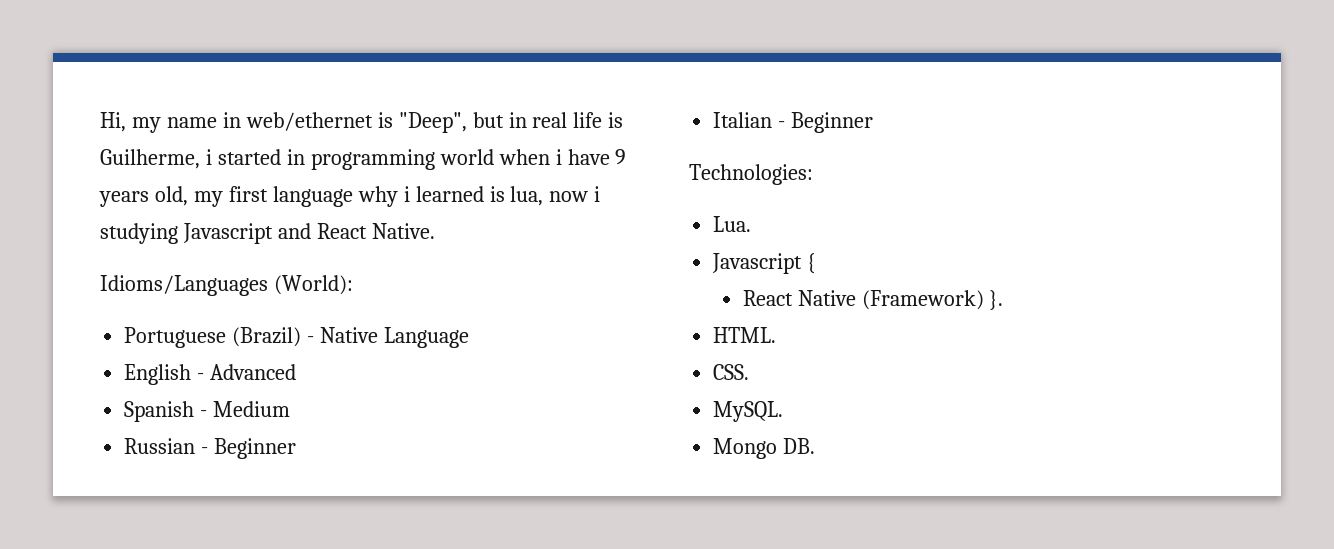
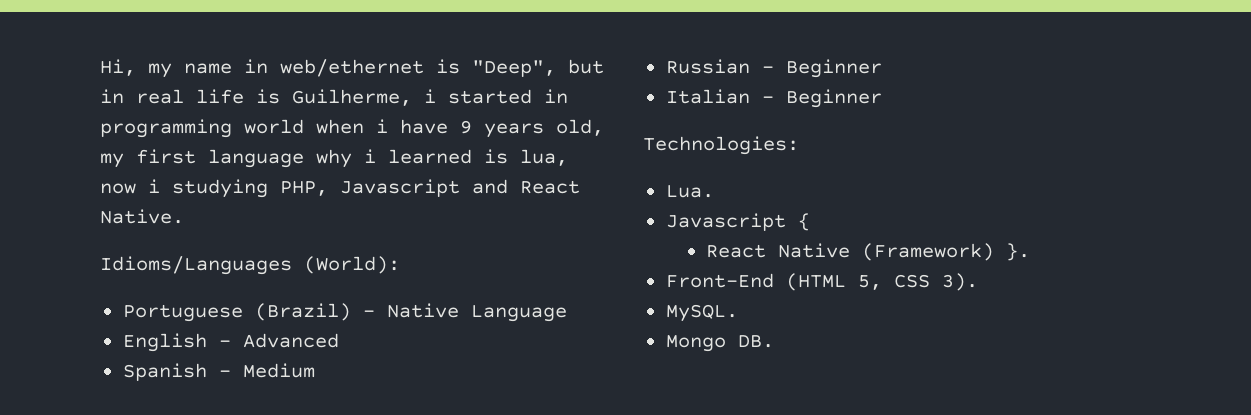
(178, 233) none -> [280,181,328,196] PHP,
[713,327,777,343] [713,364,750,380] HTML. // CSS. -> [665,273,978,291] Front-End (HTML 5, CSS 3).

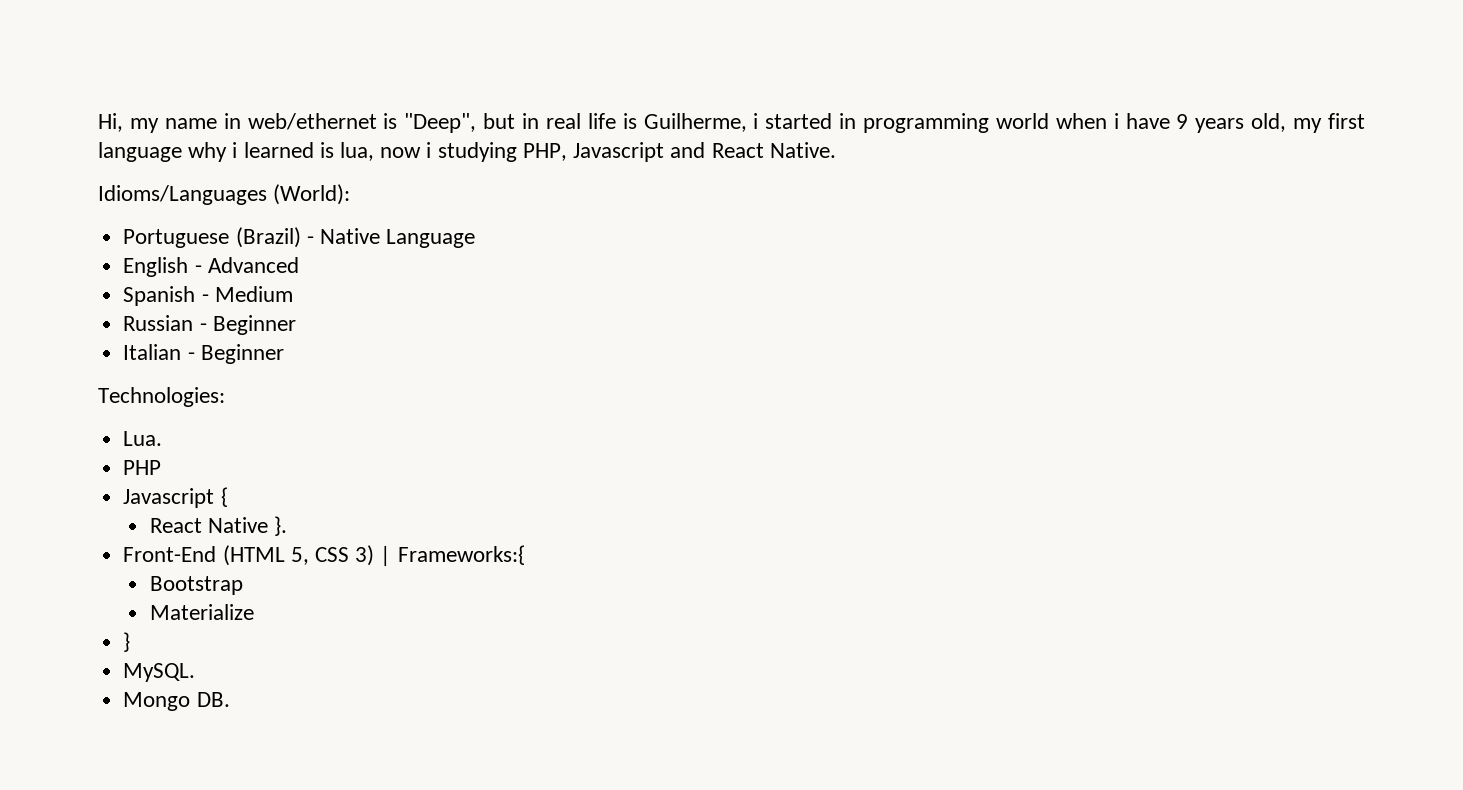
(714, 191) none -> [123,460,162,475] // PHP
[862,243,995,261] (Framework) -> (268, 525) none
[941,273,978,291] 3). -> [355,545,525,566] [149,576,243,595] [149,604,254,620] [123,632,131,652] 3) | Frameworks:{ // Bootstrap // Materialize // }

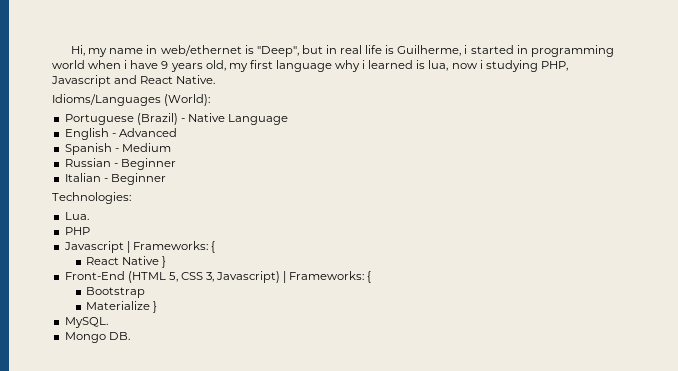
(215, 498) none -> [126,241,208,253] | Frameworks:
[274,516,288,536] }. -> [162,256,167,268] }
[355,545,525,566] 3) | Frameworks:{ -> [206,271,372,283] 3, Javascript) | Frameworks: {
(254, 612) // -> (151, 305) none

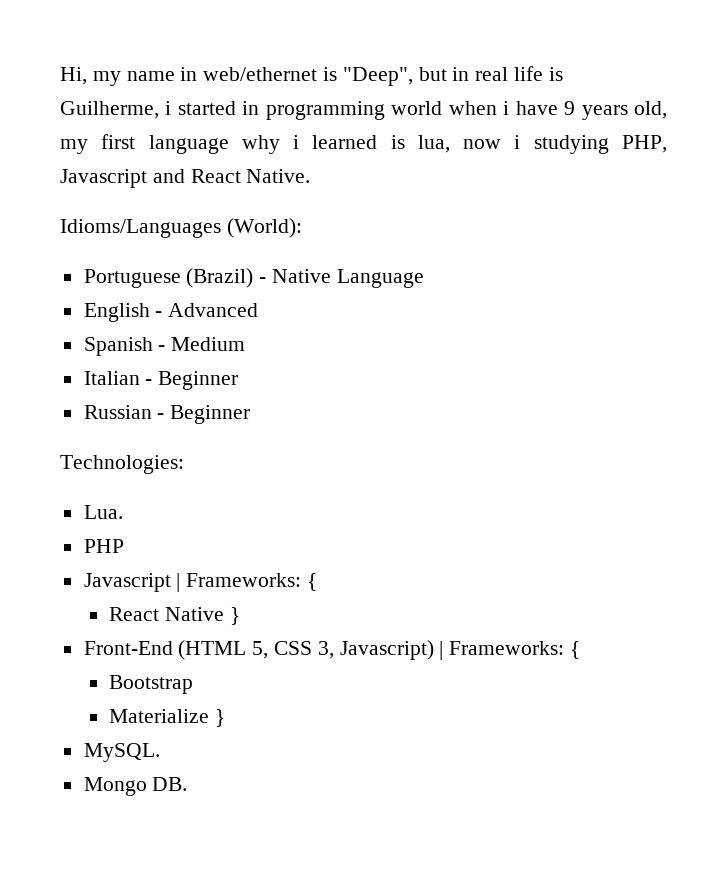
[64,158,176,170] [64,173,101,182] Russian - Beginner // Italian -> [83,371,239,390] [83,405,152,419] Italian - Beginner // Russian

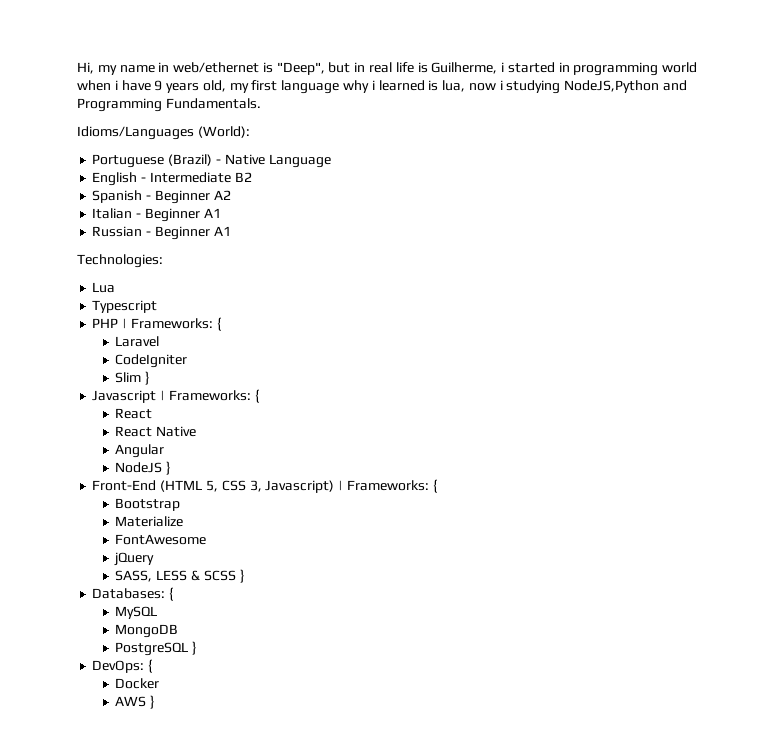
[621,135,667,153] [60,169,311,188] PHP, Javascript and React Native. -> [564,80,688,93] [77,98,261,112] NodeJS,Python and Programming Fundamentals.
[168,303,259,317] Advanced -> [149,172,252,183] Intermediate B2
[171,337,246,351] Medium -> [154,190,231,204] Beginner A2
(239, 380) none -> [203,208,221,218] A1
(251, 414) none -> [213,226,231,236] A1
[83,505,123,519] Lua. -> [92,282,116,293] [92,300,158,313] Lua // Typescript
(124, 546) none -> [122,317,222,331] [115,336,160,347] [115,354,188,368] [115,371,151,385] | Frameworks: { // Laravel // CodeIgniter // Slim }
[165,607,225,621] Native -> [115,426,197,437] [115,444,165,458] [115,462,163,473] // React Native // Angular // NodeJS
[215,709,226,727] [83,743,160,762] [83,777,188,796] } // MySQL. // Mongo DB. -> [115,534,207,545] [114,552,155,566] [115,569,245,583] [92,587,175,601] [115,606,158,619] [115,624,179,638] [115,641,198,656] [92,659,154,673] [115,678,160,689] [115,695,156,709] // FontAwesome // jQuery // SASS, LESS & SCSS } // Databases: { // MySQL // MongoDB // PostgreSQL } // DevOps: { // Docker // AWS }

